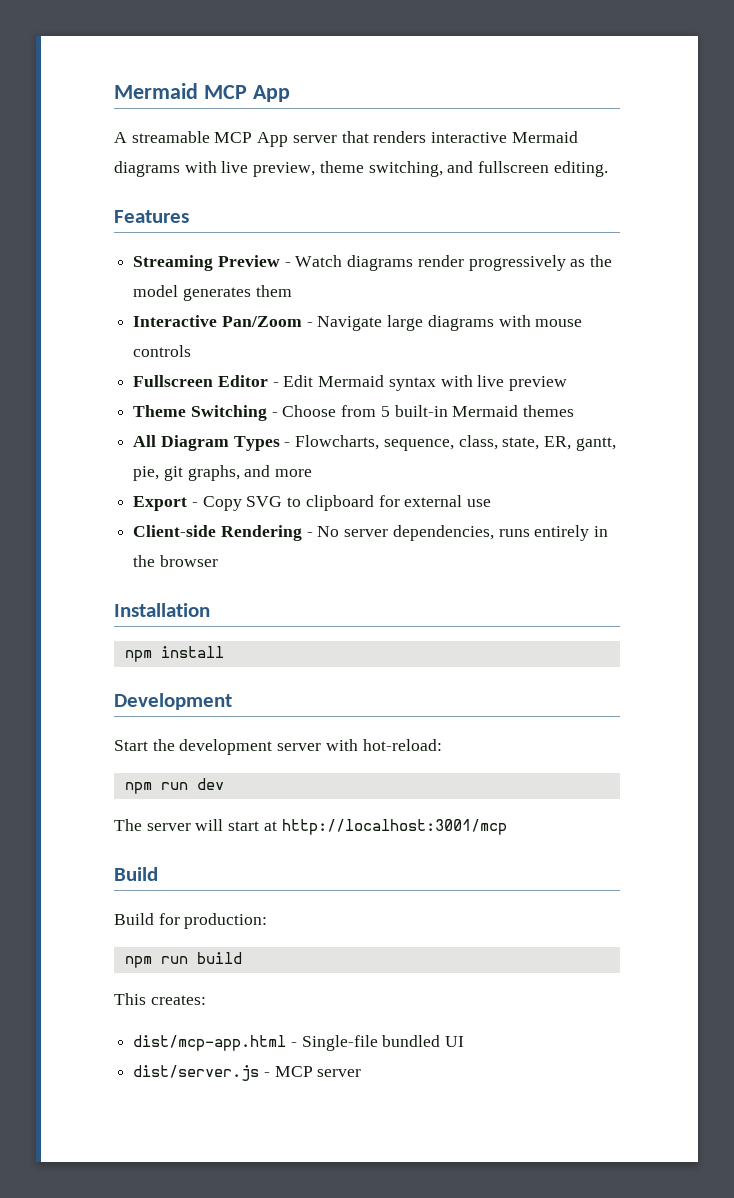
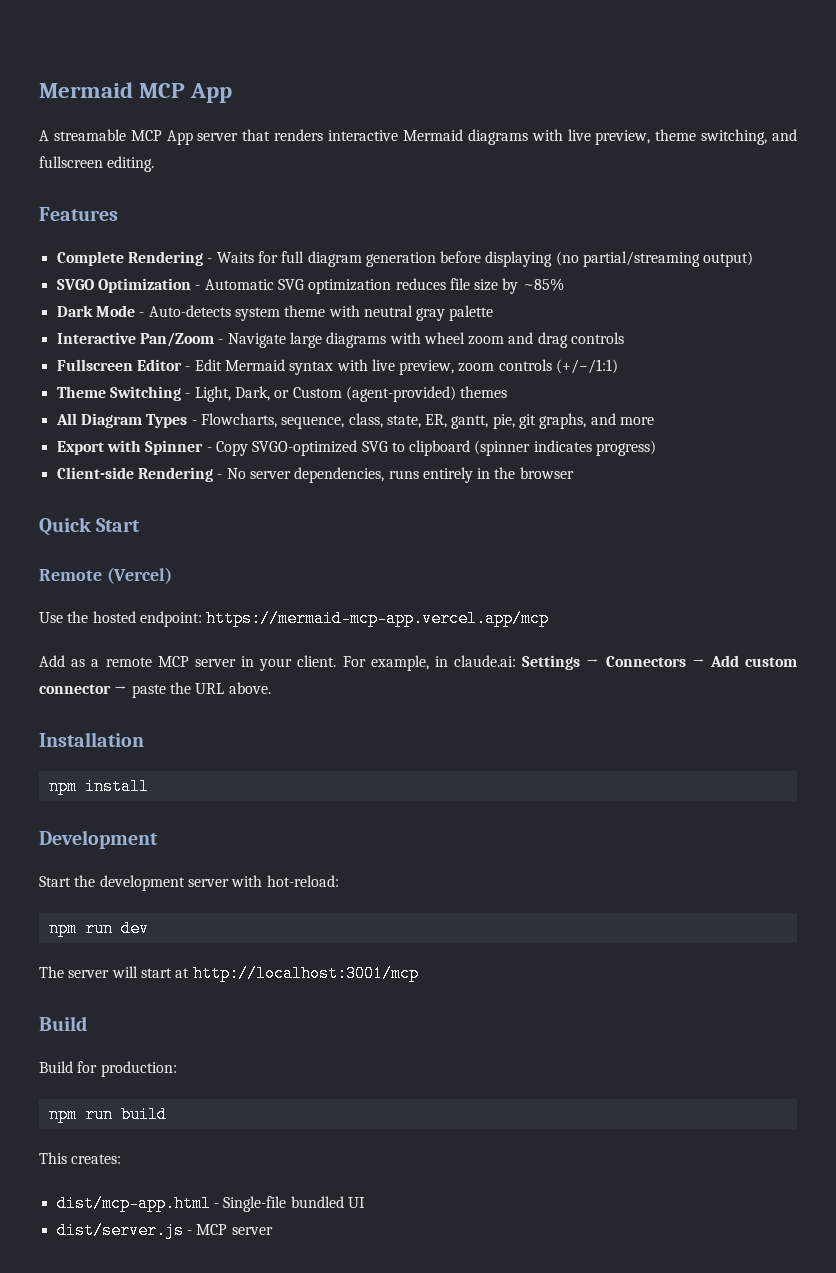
[133,255,613,271] [133,285,292,301] Streaming Preview - Watch diagrams render progressively as the model generates them -> [56,251,754,267] [56,278,564,294] [56,305,494,321] Complete Rendering - Waits for full diagram generation before displaying (no partial/streaming output) // SVGO Optimization - Automatic SVG optimization reduces file size by ~85% // Dark Mode - Auto-detects system theme with neutral gray palette
[535,319,583,327] mouse -> [423,332,568,348] wheel zoom and drag
[509,376,568,391] preview -> [399,359,619,375] preview, zoom controls (+/−/1:1)
[282,405,519,417] Choose from 5 built-in Mermaid -> [194,386,456,402] Light, Dark, or Custom (agent-provided)
(188, 503) none -> [106,440,204,455] with Spinner
(242, 503) none -> [252,440,358,456] SVGO-optimized
[378,495,492,507] for external use -> [474,440,657,456] (spinner indicates progress)
(218, 561) none -> [39,517,141,536] [39,567,172,584] [39,610,550,627] [39,655,797,671] [39,682,271,698] // Quick Start // Remote (Vercel) // Use the hosted endpoint: https://mermaid-mcp-app.vercel.app/mcp // Add as a remote MCP server in your client. For example, in claude.ai: Settings → Connectors → Add custom connector → paste the URL above.

